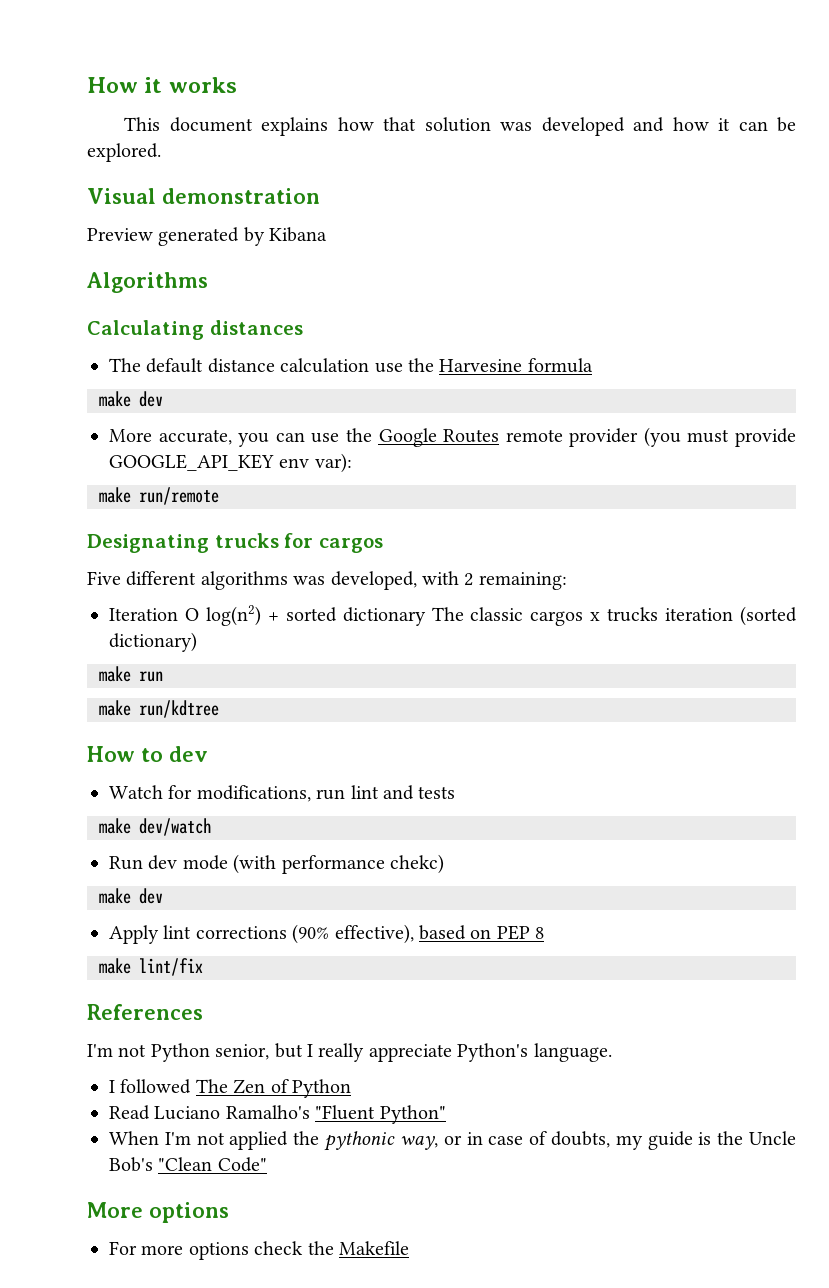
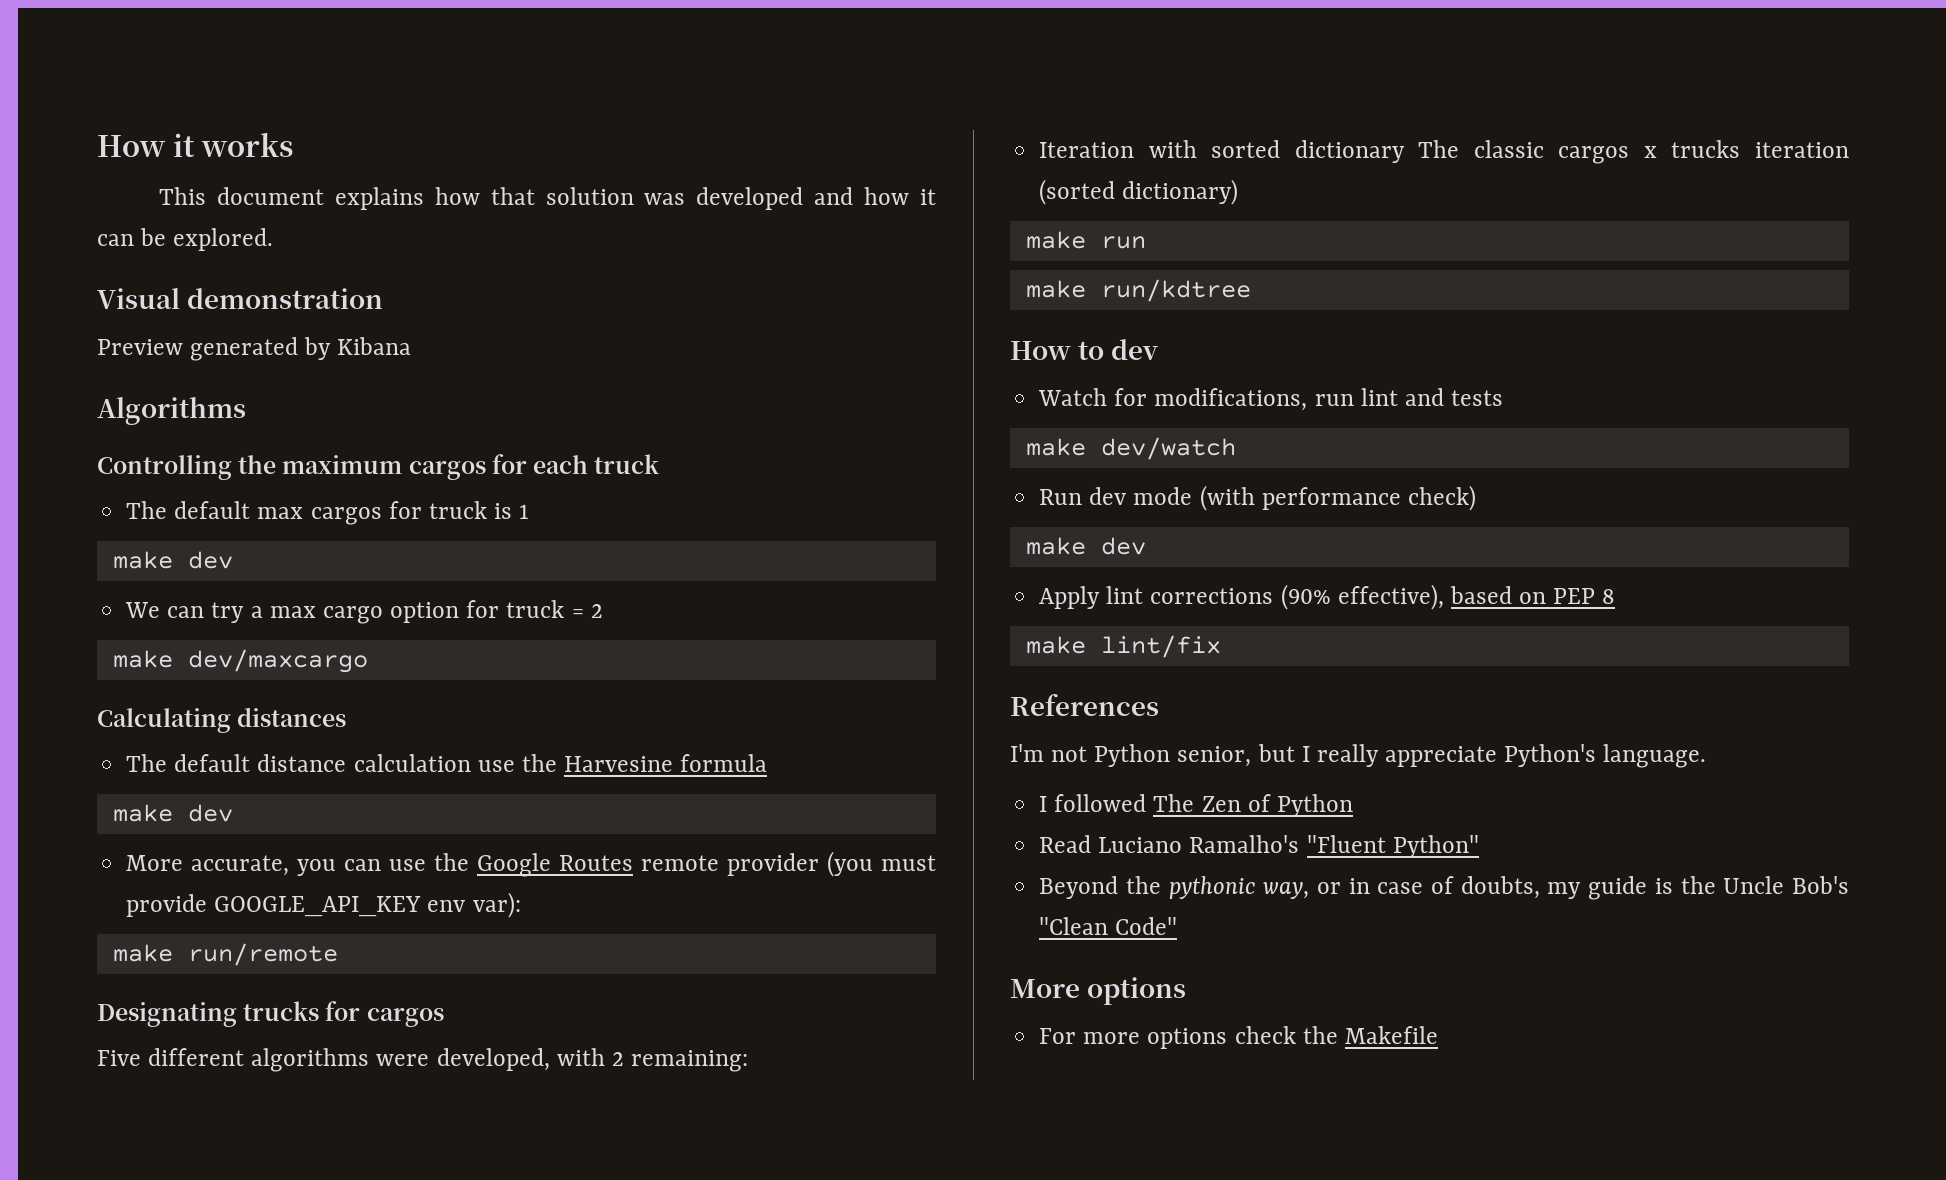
(208, 282) none -> [97,454,660,480] [126,501,530,525] [112,551,233,569] [125,600,603,624] [112,649,368,673] // Controlling the maximum cargos for each truck // The default max cargos for truck is 1 // make dev // We can try a max cargo option for truck = 2 // make dev/maxcargo
[293,576,326,585] was -> [376,1054,430,1066] were
[184,605,279,626] O log(n2) + -> [1148,140,1197,158] with
[390,854,444,874] chekc) -> [1407,485,1476,511] check)
[109,1131,289,1150] When I'm not applied -> [1039,876,1119,899] Beyond

